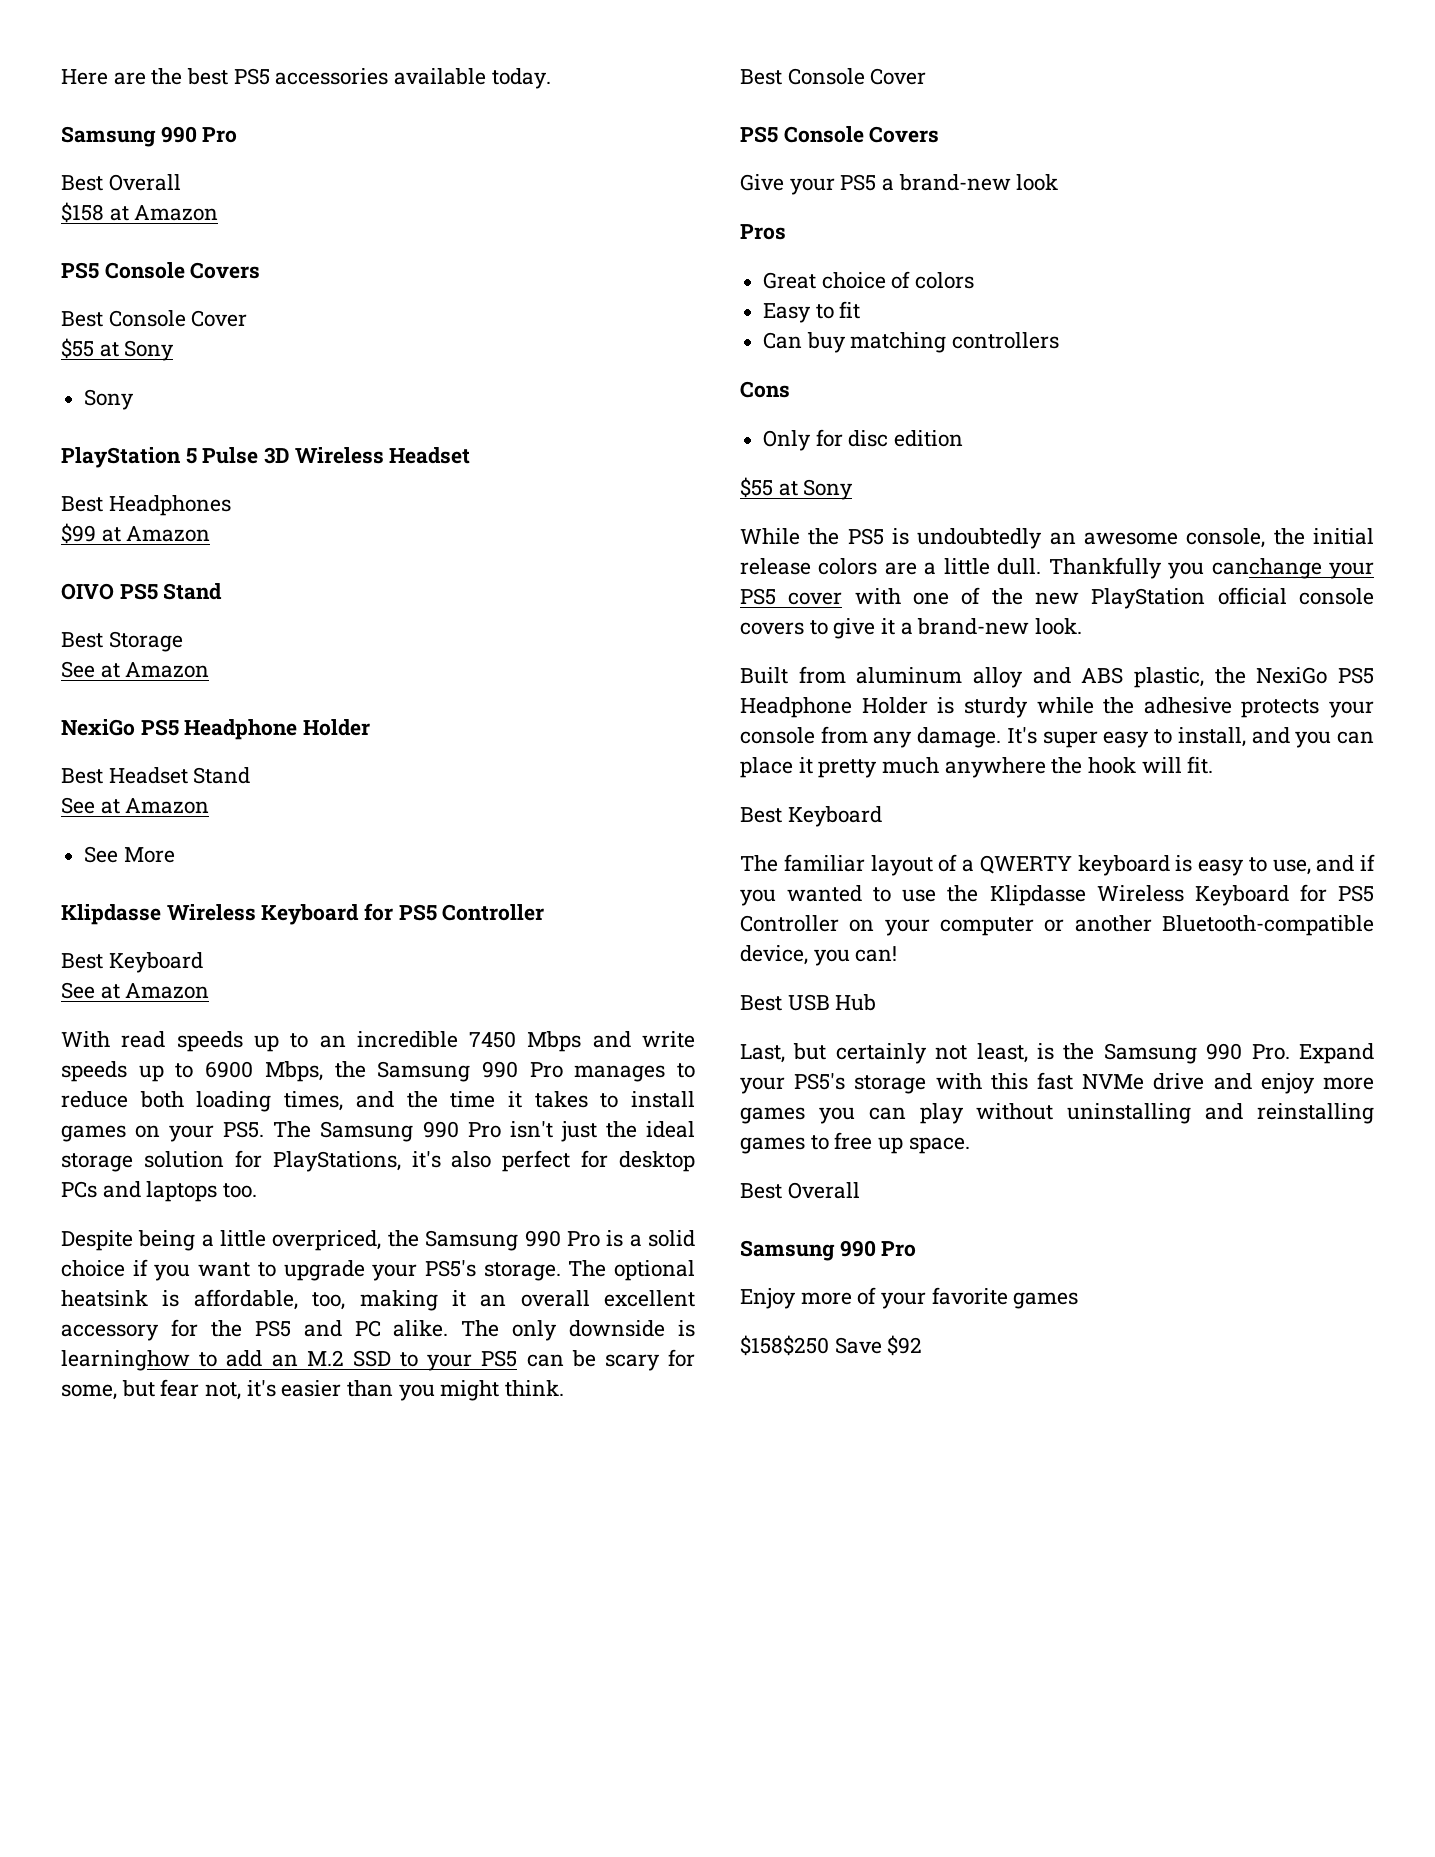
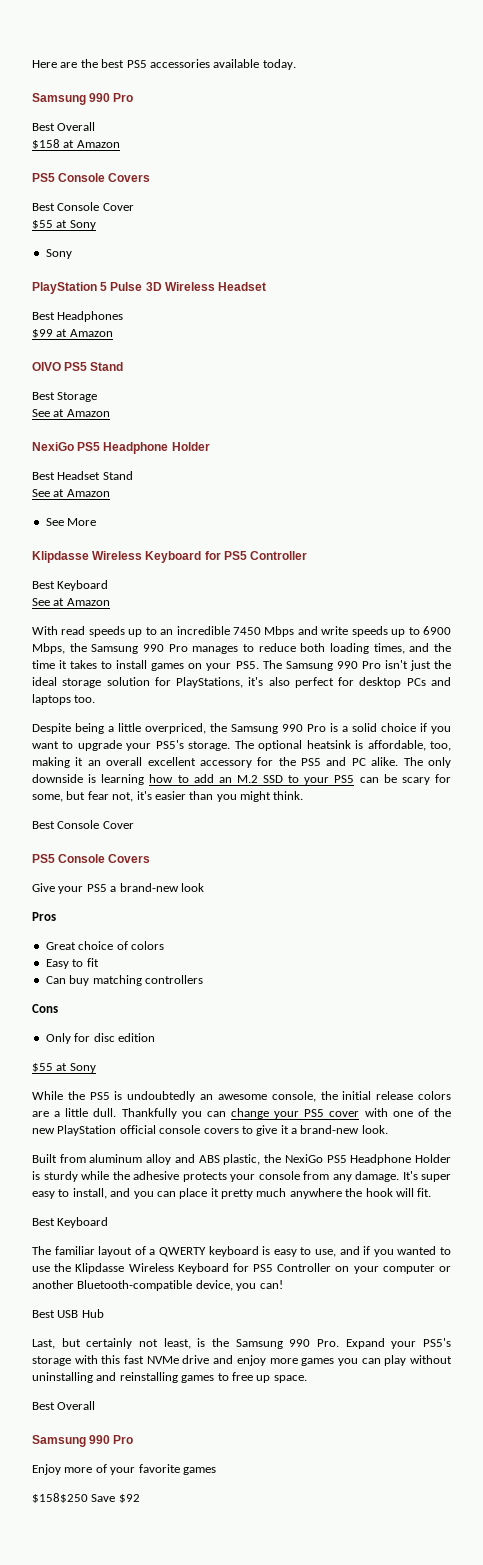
[61,1350,190,1371] learninghow -> [101,774,174,785] learning how
[1211,558,1322,579] canchange -> [206,1108,269,1119] can change

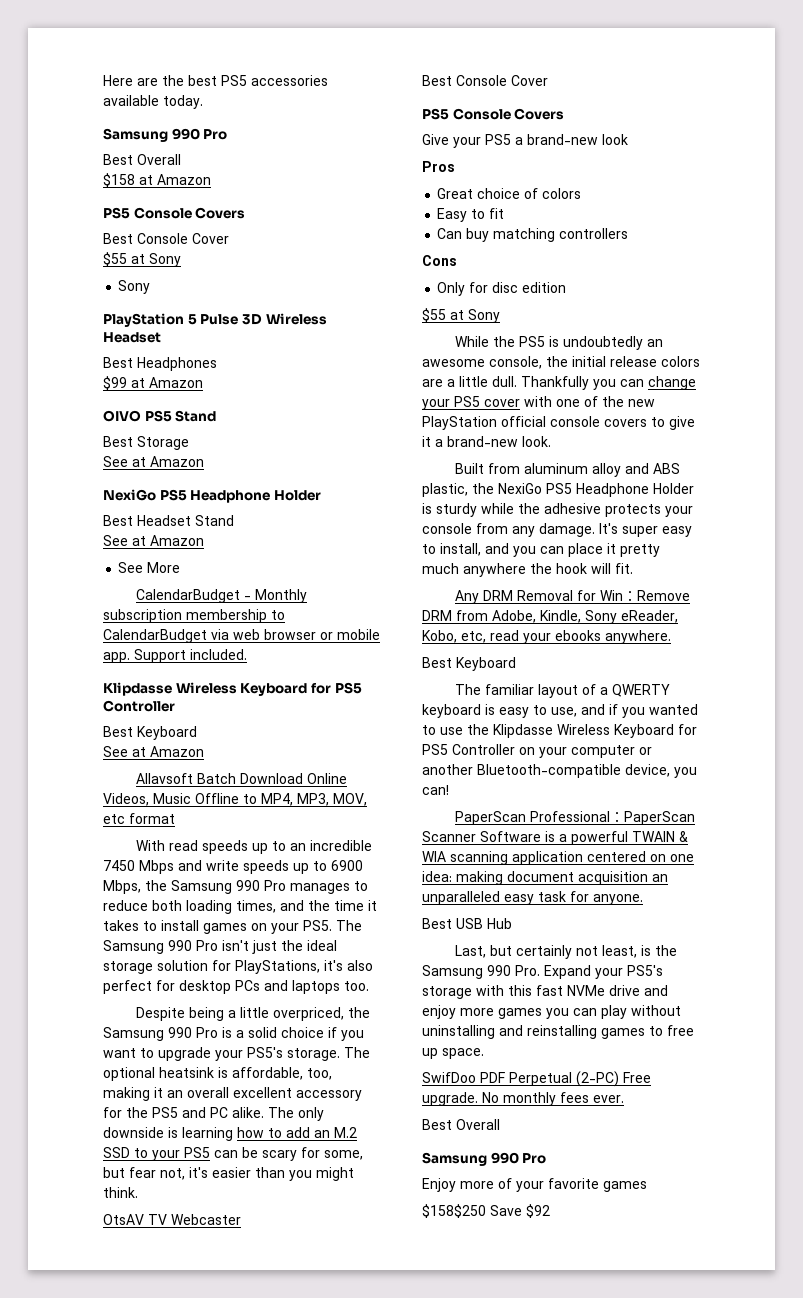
(97, 522) none -> [135,589,307,603] [103,609,285,623] [103,629,380,643] [103,649,247,663] // CalendarBudget - Monthly subscription membership to CalendarBudget via web browser or mobile app. Support included.
(110, 602) none -> [135,773,347,784] [103,793,367,806] [103,813,175,824] // Allavsoft Batch Download Online Videos, Music Offline to MP4, MP3, MOV, etc format
(304, 795) none -> [103,1214,241,1225] // OtsAV TV Webcaster
(432, 1192) none -> [454,590,690,604] [422,610,678,624] [422,630,671,644] // Any DRM Removal for Win：Remove DRM from Adobe, Kindle, Sony eReader, Kobo, etc, read your ebooks anywhere.
(283, 1284) none -> [454,811,695,825] [422,831,688,845] [422,851,694,865] [422,871,668,885] [422,891,643,905] // PaperScan Professional：PaperScan Scanner Software is a powerful TWAIN & WIA scanning application centered on one idea: making document acquisition an unparalleled easy task for anyone.
(307, 1379) none -> [422,1071,651,1087] [422,1092,624,1106] // SwifDoo PDF Perpetual (2-PC) Free upgrade. No monthly fees ever.

